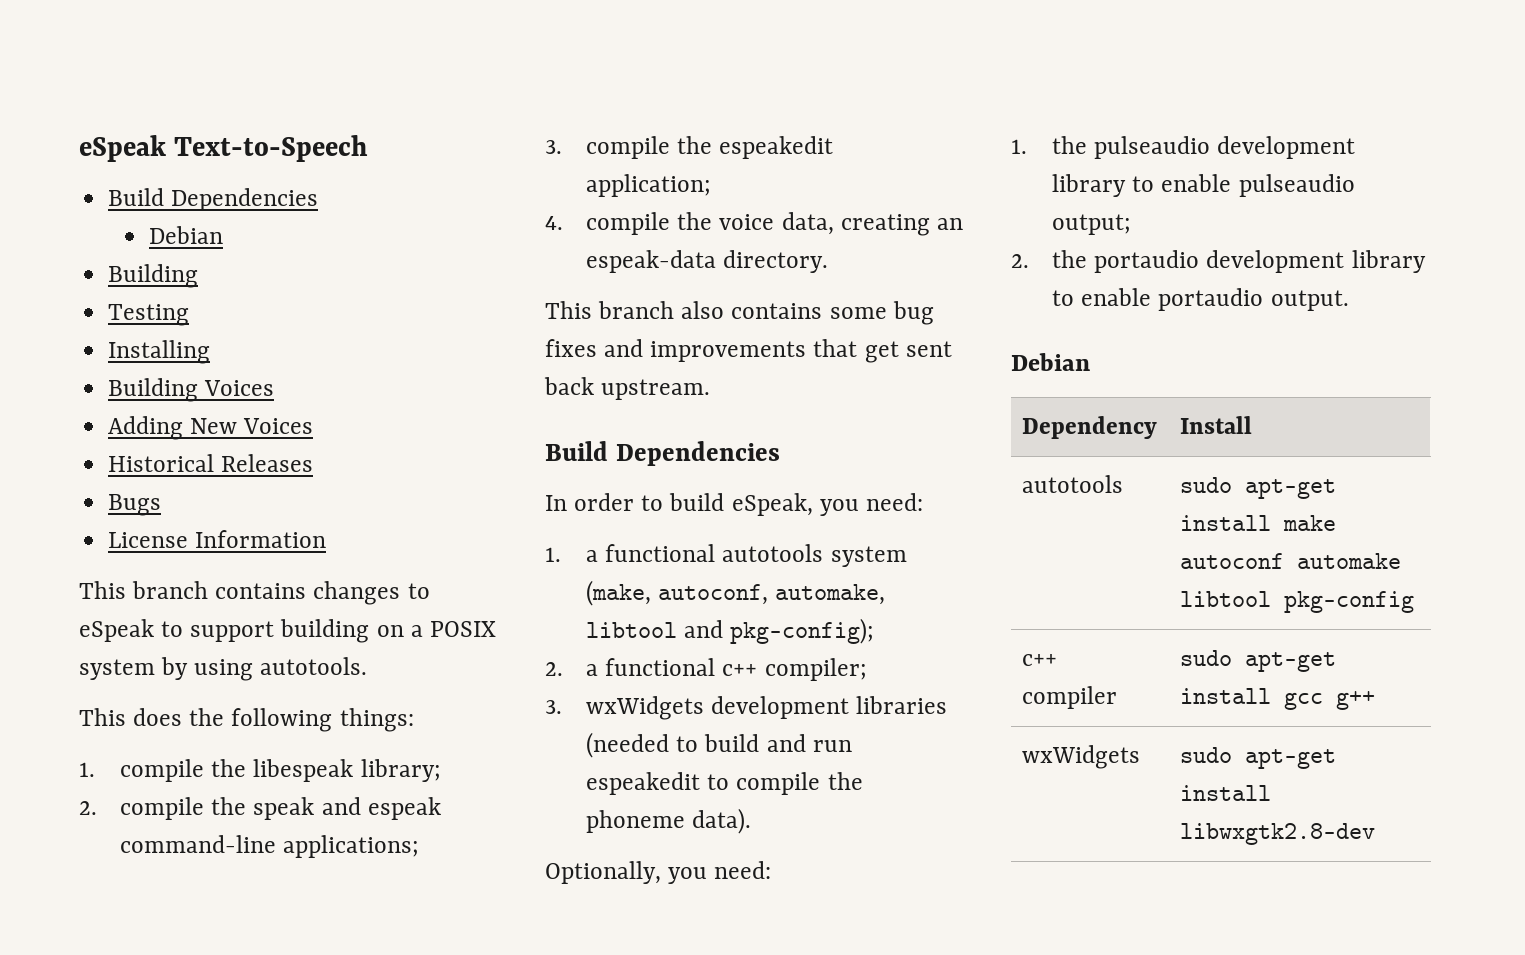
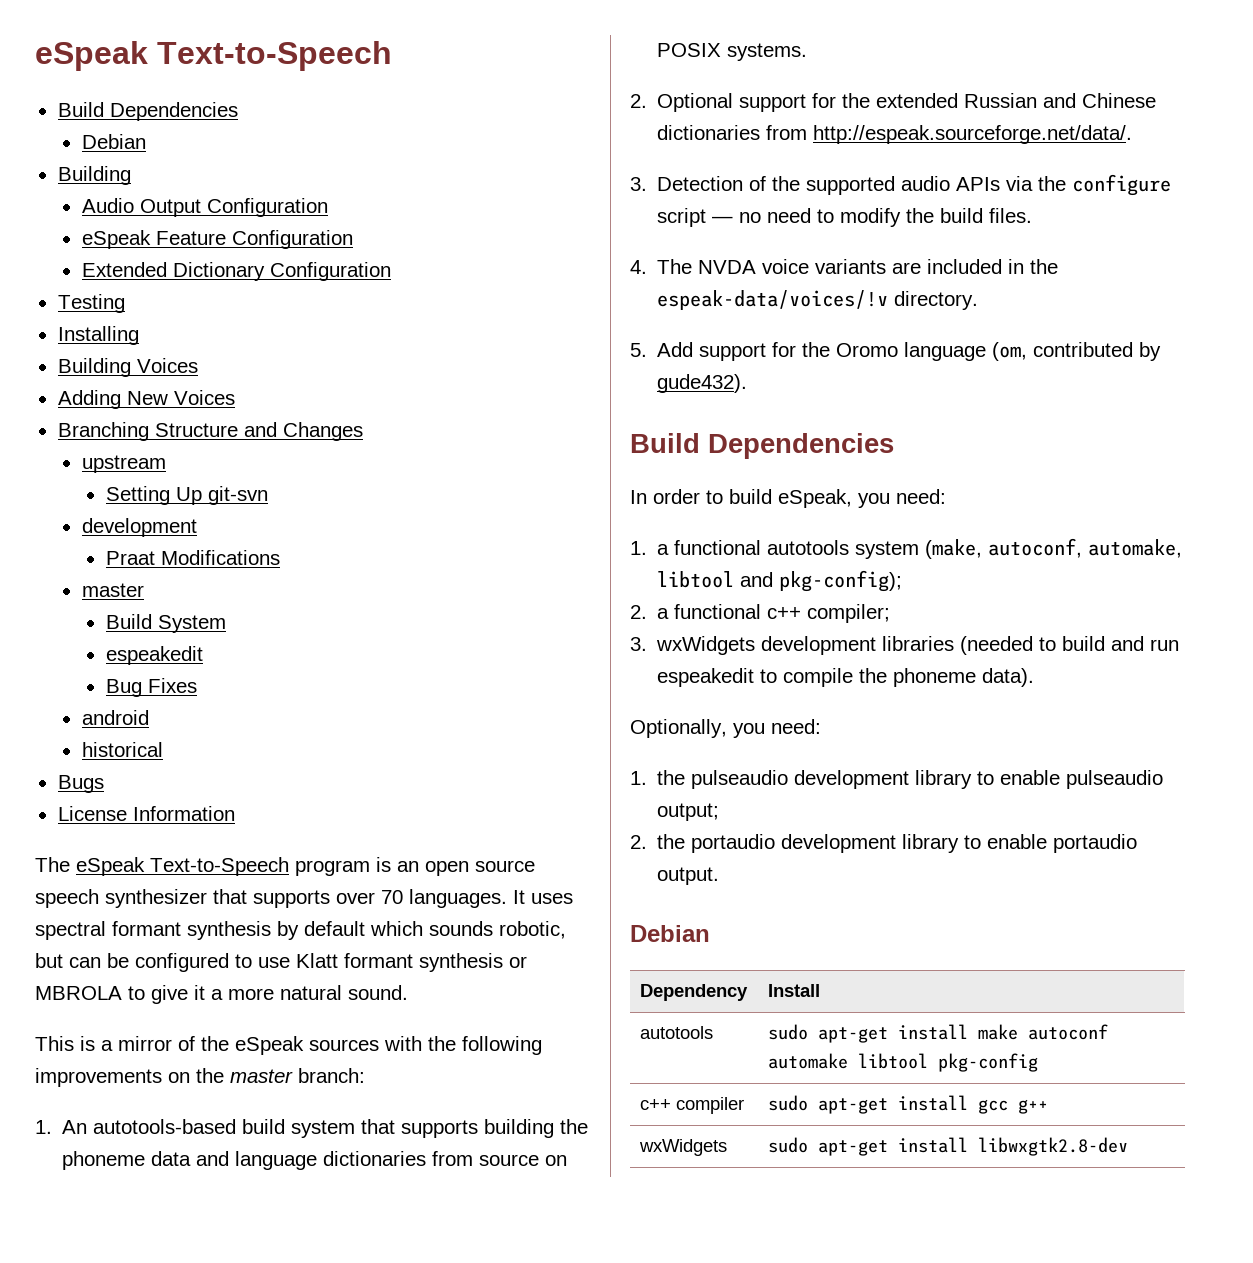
(199, 276) none -> [81,198,328,217] [81,230,353,249] [81,262,391,281] // Audio Output Configuration // eSpeak Feature Configuration // Extended Dictionary Configuration
[108,454,314,472] [108,494,162,516] [108,530,327,548] [79,581,430,605] [79,619,496,643] [79,657,368,681] [79,708,414,732] [79,759,441,782] [79,797,441,820] [120,835,420,858] [545,136,834,159] [586,174,712,197] [545,212,963,236] [586,250,829,273] [545,301,934,325] [545,339,952,363] [544,377,711,400] Historical Releases // Bugs // License Information // This branch contains changes to eSpeak to support building on a POSIX system by using autotools. // This does the following things: // 1. compile the libespeak library; // 2. compile the speak and espeak command-line applications; // 3. compile the espeakedit application; // 4. compile the voice data, creating an espeak-data directory. // This branch also contains some bug fixes and improvements that get sent back upstream. -> [57,422,363,441] [81,455,166,473] [105,486,268,505] [81,518,197,537] [105,550,280,565] [81,583,144,597] [105,614,226,633] [105,646,203,665] [105,678,197,697] [81,710,149,725] [81,742,163,757] [57,775,104,793] [57,806,235,821] [35,857,535,876] [35,889,573,908] [35,921,566,940] [35,953,527,972] [35,985,408,1004] [35,1036,542,1055] [35,1068,365,1087] [35,1119,589,1138] [62,1151,568,1170] [657,43,808,61] [630,93,1157,112] [657,125,1133,144] [630,174,1172,196] [657,208,1033,227] [630,259,1059,274] [657,290,979,310] [630,342,1162,361] [657,374,748,393] Branching Structure and Changes // upstream // Setting Up git-svn // development // Praat Modifications // master // Build System // espeakedit // Bug Fixes // android // historical // Bugs // License Information // The eSpeak Text-to-Speech program is an open source speech synthesizer that supports over 70 languages. It uses spectral formant synthesis by default which sounds robotic, but can be configured to use Klatt formant synthesis or MBROLA to give it a more natural sound. // This is a mirror of the eSpeak sources with the following improvements on the master branch: // 1. An autotools-based build system that supports building the phoneme data and language dictionaries from source on POSIX systems. // 2. Optional support for the extended Russian and Chinese dictionaries from http://espeak.sourceforge.net/data/. // 3. Detection of the supported audio APIs via the configure script — no need to modify the build files. // 4. The NVDA voice variants are included in the espeak-data/voices/!v directory. // 5. Add support for the Oromo language (om, contributed by gude432).

